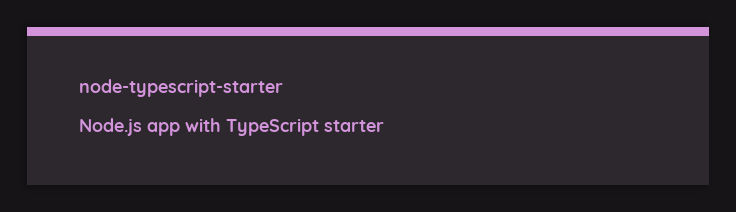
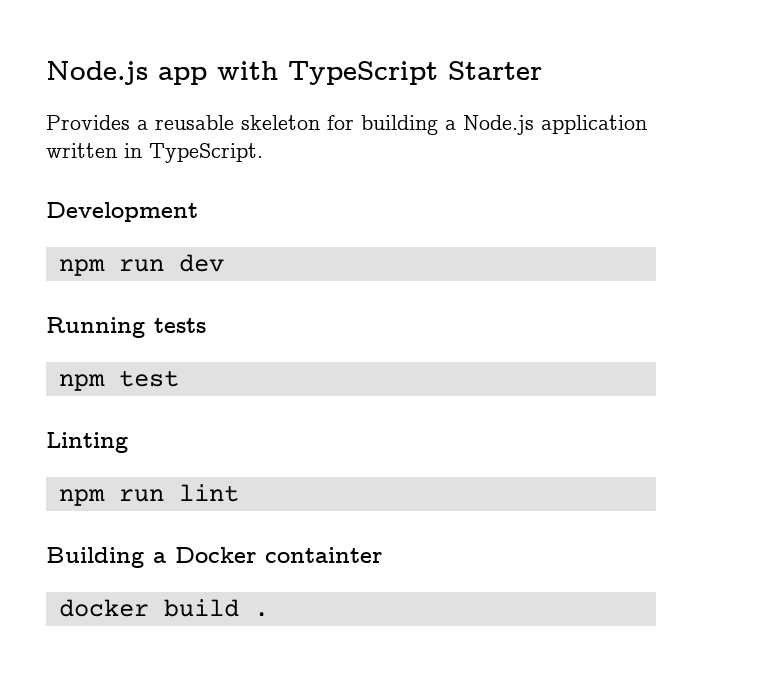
[79,79,283,97] node-typescript-starter // -> (46, 73) none
[324,120,384,132] starter -> [448,61,542,80] [46,115,647,135] [46,143,263,163] [46,202,198,222] [58,254,224,276] [46,317,206,338] [58,370,179,391] [46,432,128,453] [58,484,239,506] [46,547,382,568] [58,599,269,617] Starter // Provides a reusable skeleton for building a Node.js application written in TypeScript. // Development // npm run dev // Running tests // npm test // Linting // npm run lint // Building a Docker containter // docker build .

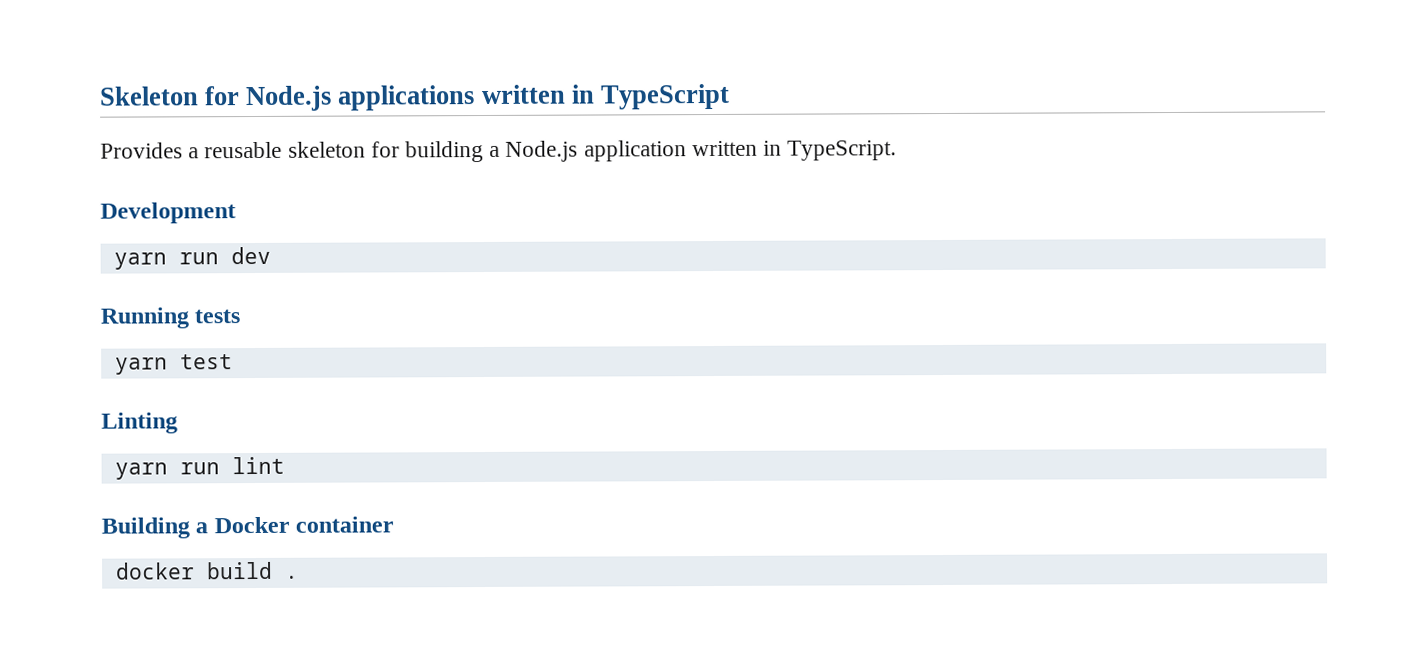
[46,61,278,85] Node.js app with -> [99,84,595,112] Skeleton for Node.js applications written in
[448,61,542,80] Starter -> (730, 96) none
[58,259,105,276] npm -> [113,252,167,270] yarn
[58,374,105,391] npm -> [114,357,168,375] yarn
[58,489,105,506] npm -> [114,462,168,480] yarn
[265,547,382,563] containter -> [295,516,395,533] container

